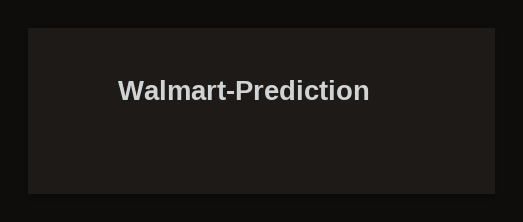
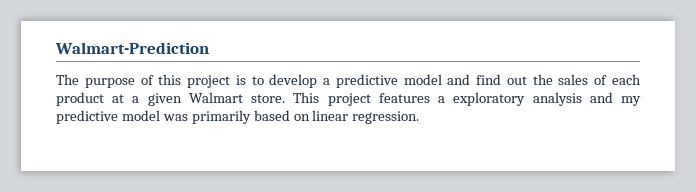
(370, 90) none -> [56,74,641,88] [56,92,641,106] [56,110,420,124] // The purpose of this project is to develop a predictive model and find out the sales of each product at a given Walmart store. This project features a exploratory analysis and my predictive model was primarily based on linear regression.

